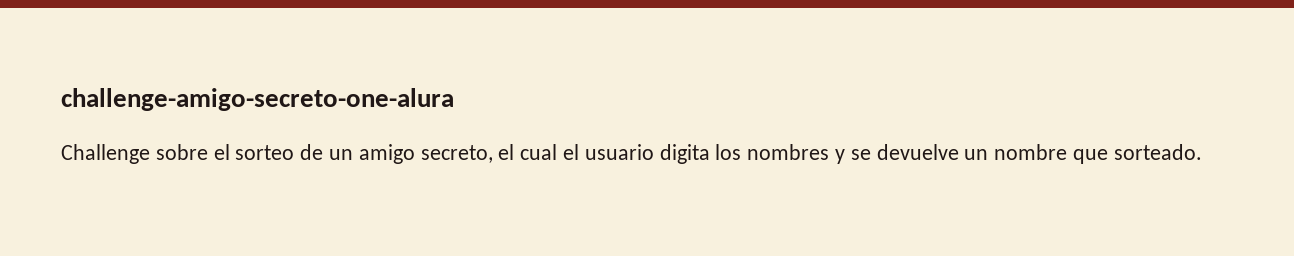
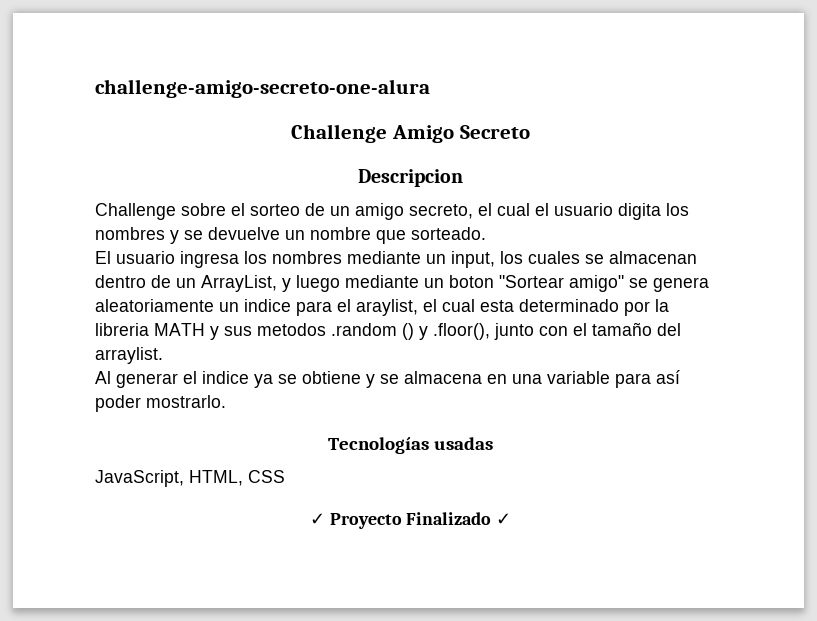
(454, 99) none -> [291,124,530,143] [358,169,463,187] // Challenge Amigo Secreto // Descripcion
(1202, 152) none -> [95,251,697,268] [95,275,709,292] [95,299,669,316] [95,322,681,340] [95,347,163,364] [95,370,680,388] [95,395,226,412] [328,437,493,454] [95,470,285,487] [309,512,512,529] // El usuario ingresa los nombres mediante un input, los cuales se almacenan dentro de un ArrayList, y luego mediante un boton "Sortear amigo" se genera aleatoriamente un indice para el araylist, el cual esta determinado por la libreria MATH y sus metodos .random () y .floor(), junto con el tamaño del arraylist. // Al generar el indice ya se obtiene y se almacena en una variable para así poder mostrarlo. // Tecnologías usadas // JavaScript, HTML, CSS // ✓ Proyecto Finalizado ✓

